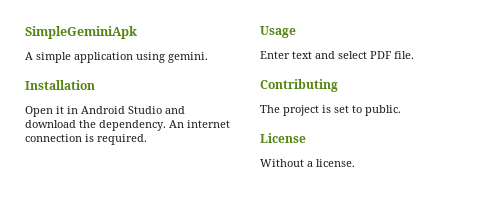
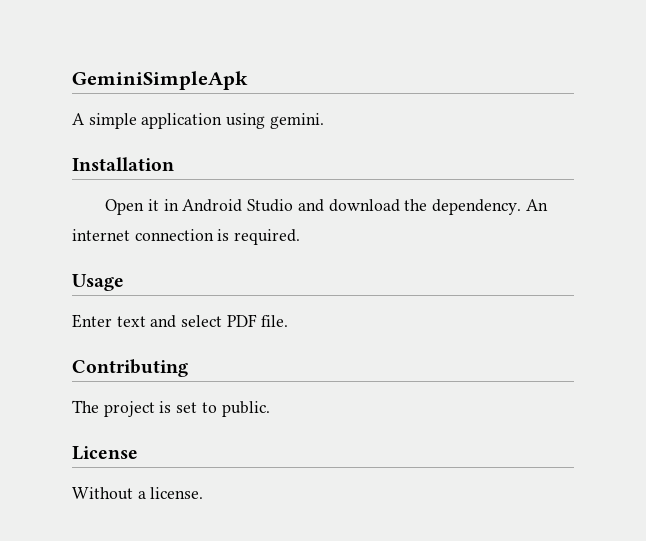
[25,26,137,39] SimpleGeminiApk -> [72,71,248,90] GeminiSimpleApk

